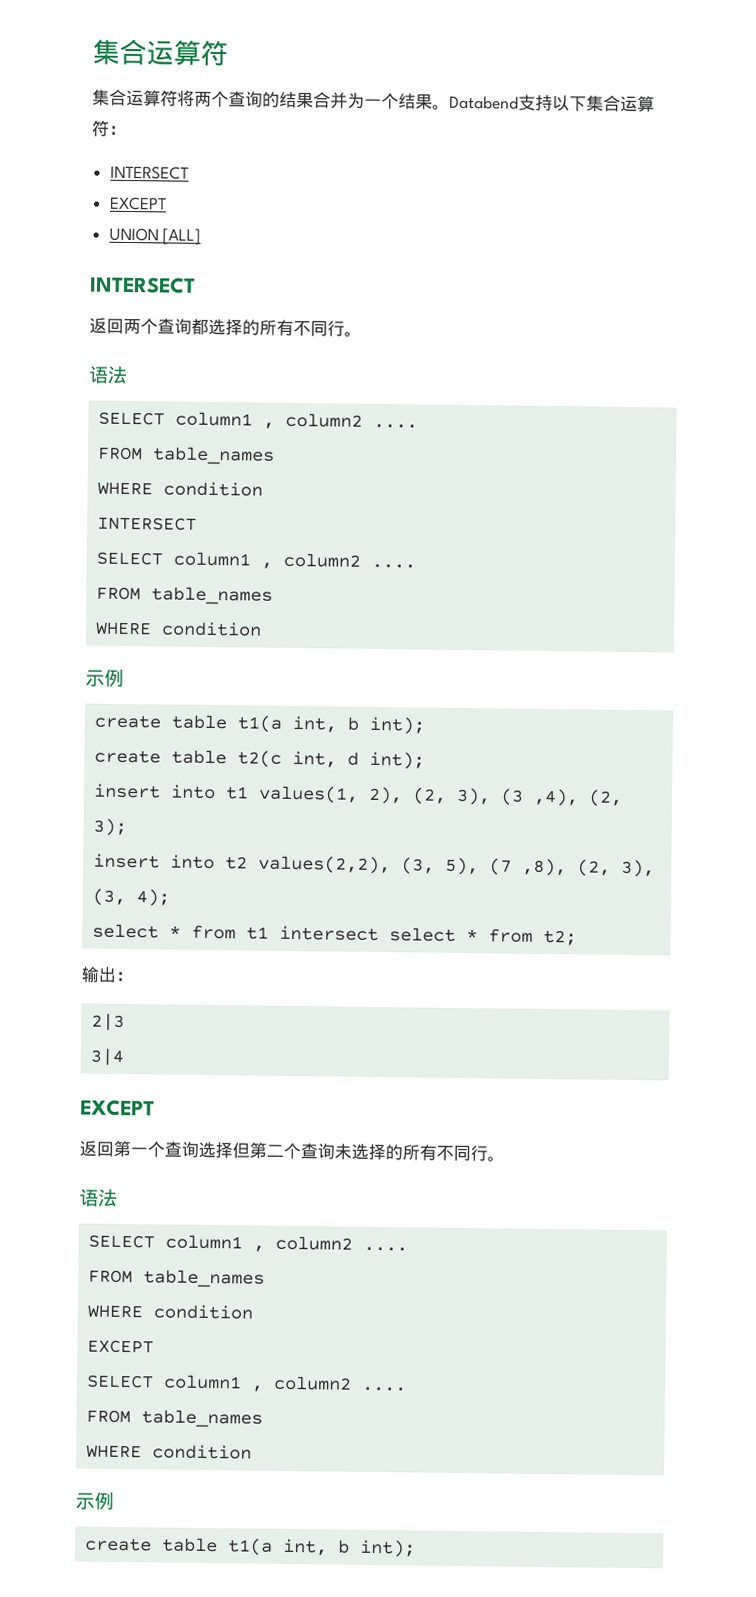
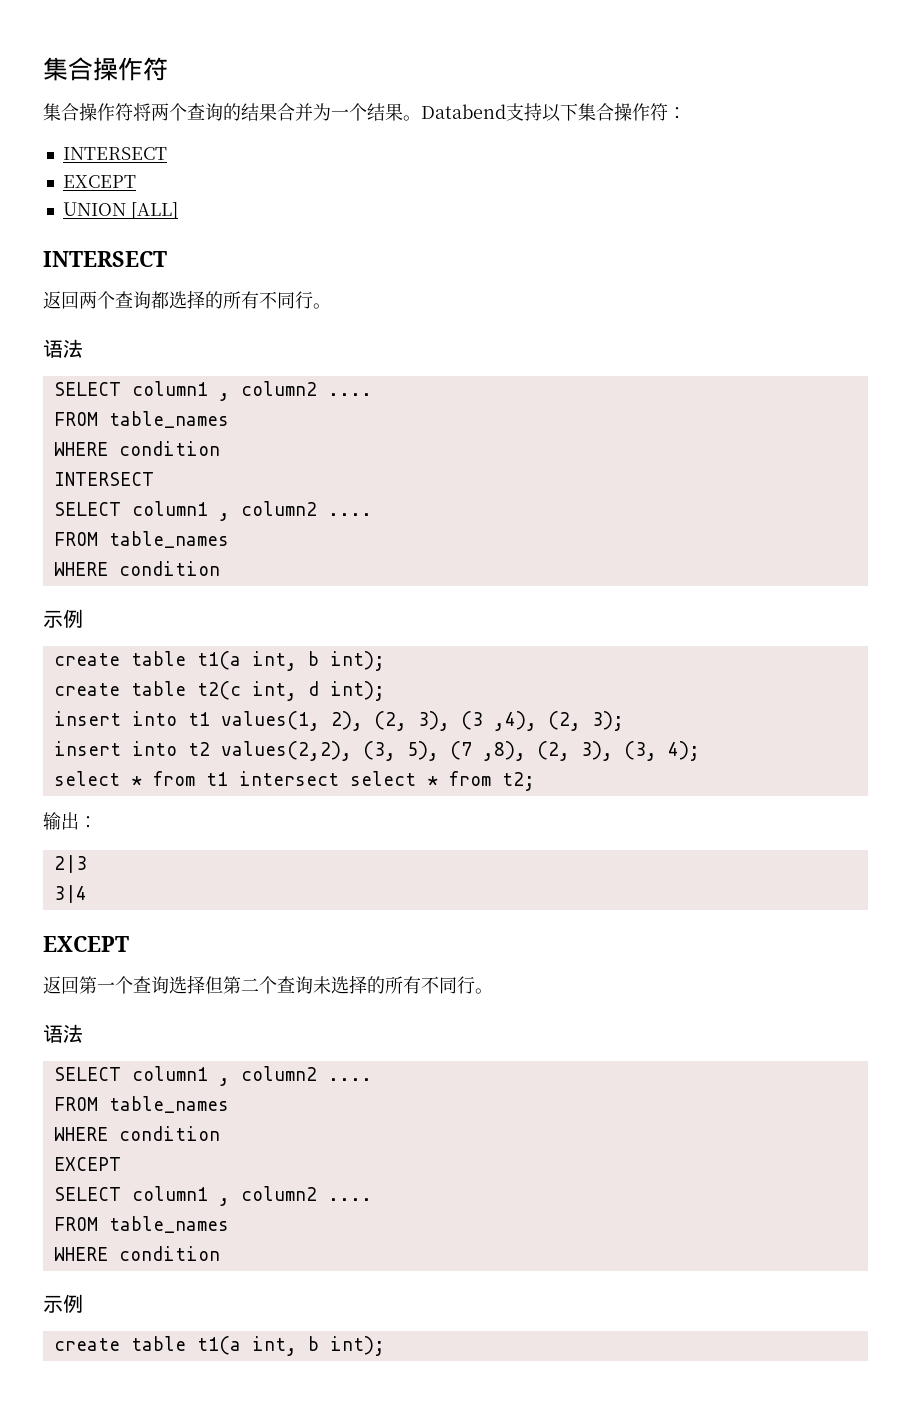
[92,38,201,66] 集合运算 -> [43,57,143,81] 集合操作
[126,89,161,107] 运算 -> [79,103,115,121] 操作
[620,95,655,113] 运算 -> [614,103,650,121] 操作

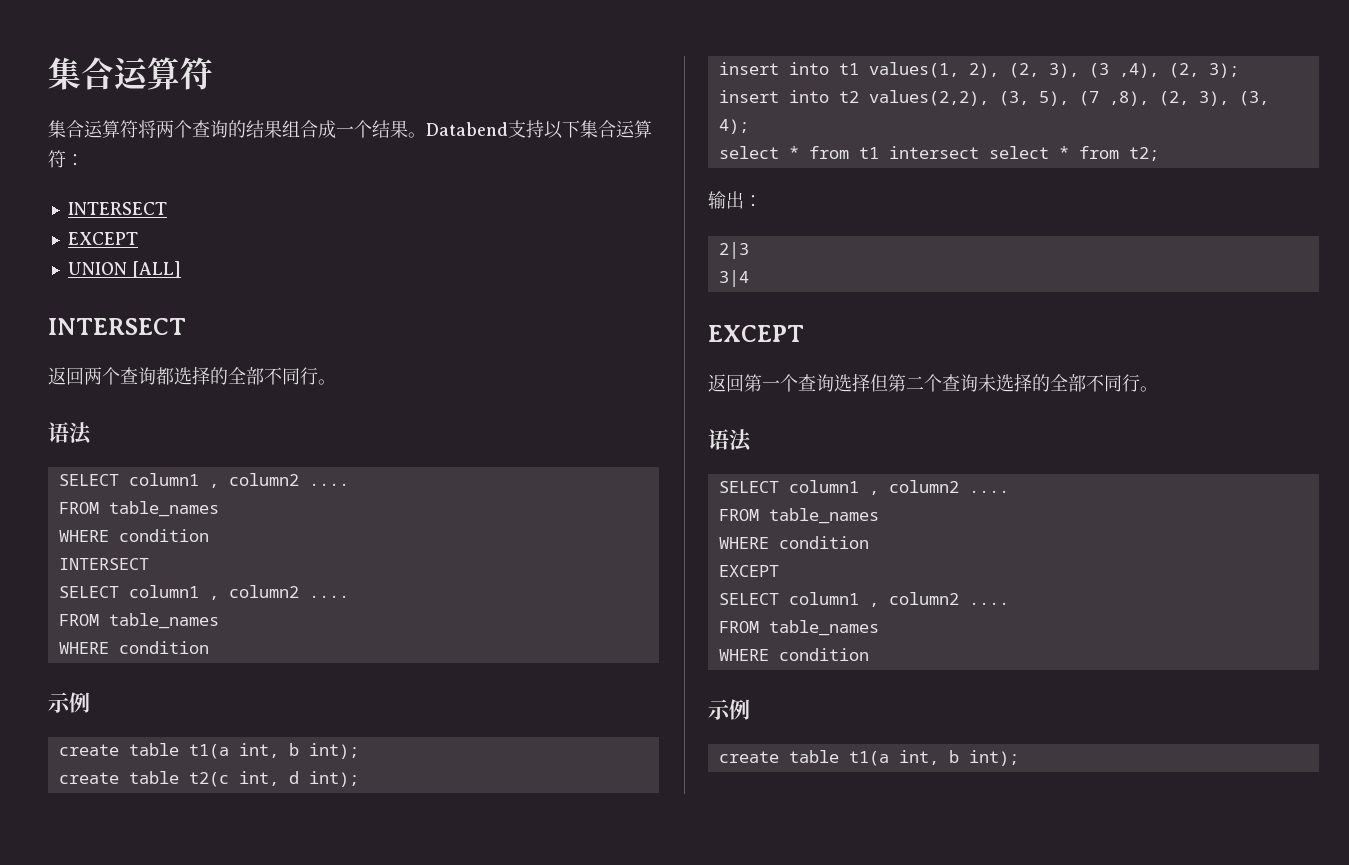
[43,57,143,81] 集合操作 -> [48,57,180,90] 集合运算
[79,103,115,121] 操作 -> [84,120,120,138] 运算
[277,103,331,121] 合并为 -> [282,120,336,138] 组合成
[614,103,650,121] 操作 -> [616,120,652,138] 运算
[223,291,259,309] 所有 -> [228,367,264,385] 全部
[385,976,421,994] 所有 -> [1050,374,1086,392] 全部

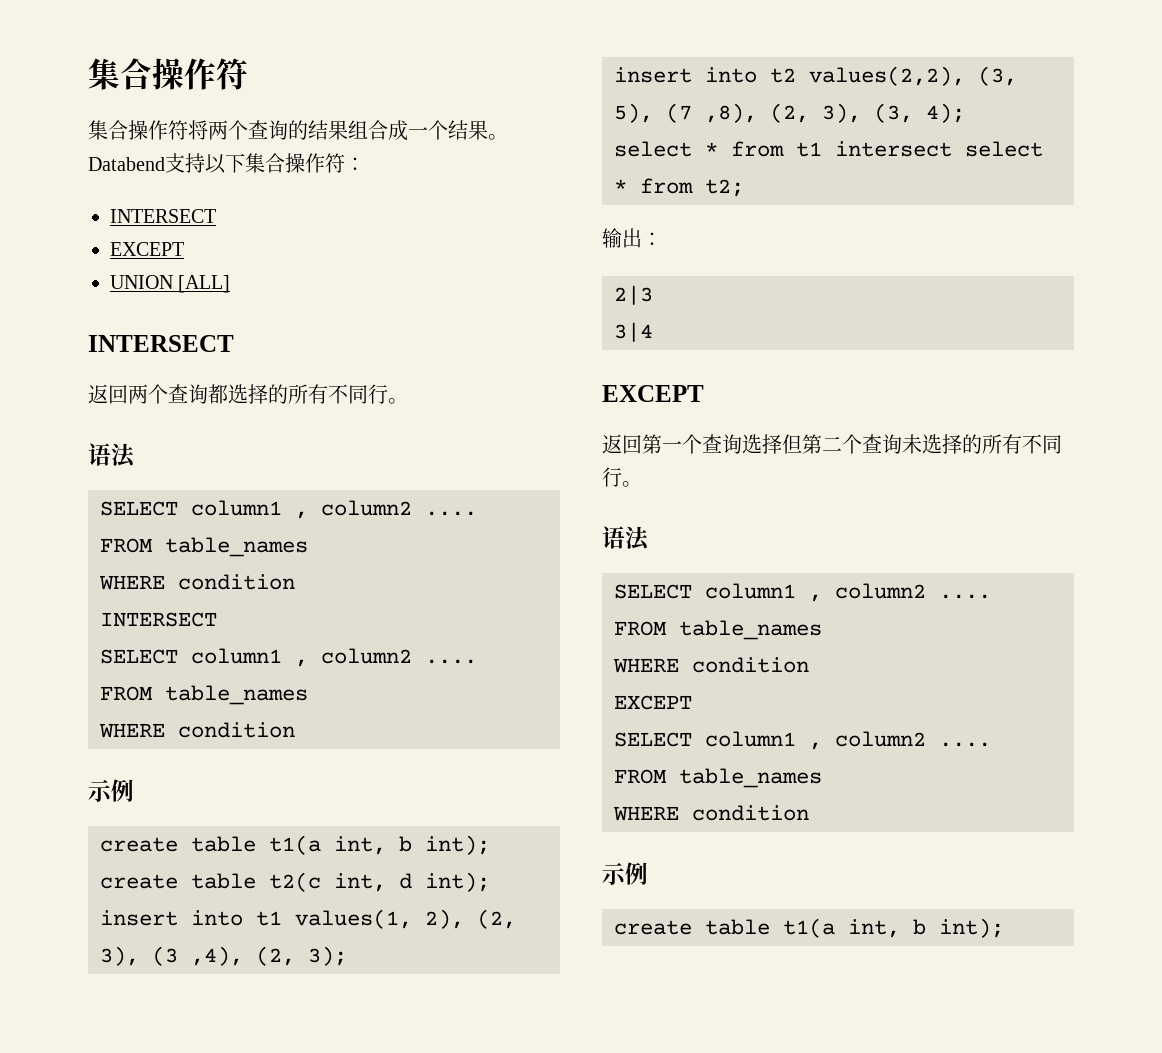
[48,57,180,90] 集合运算 -> [88,58,216,90] 集合操作
[84,120,120,138] 运算 -> [128,120,168,140] 操作
[616,120,652,138] 运算 -> [285,153,325,173] 操作
[228,367,264,385] 全部 -> [288,384,328,404] 所有
[1050,374,1086,392] 全部 -> [982,434,1022,454] 所有

